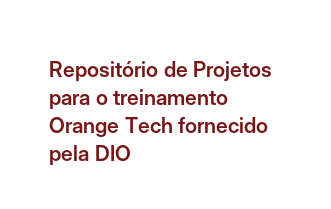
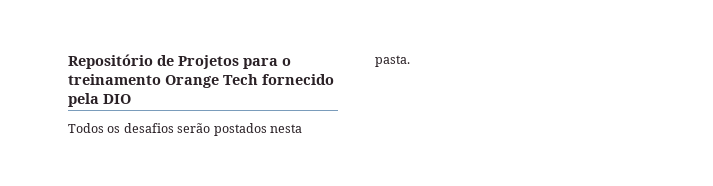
(131, 153) none -> [68,123,302,136] [375,55,410,67] // Todos os desafios serão postados nesta pasta.

